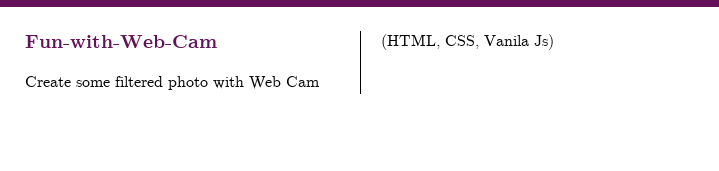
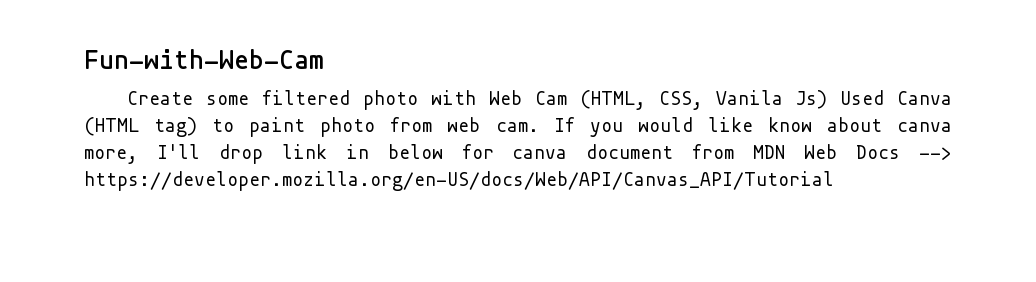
(554, 42) none -> [840,90,953,105] [84,117,952,137] [84,144,952,164] [84,171,834,191] Used Canva (HTML tag) to paint photo from web cam. If you would like know about canva more, I'll drop link in below for canva document from MDN Web Docs --> https://developer.mozilla.org/en-US/docs/Web/API/Canvas_API/Tutorial

